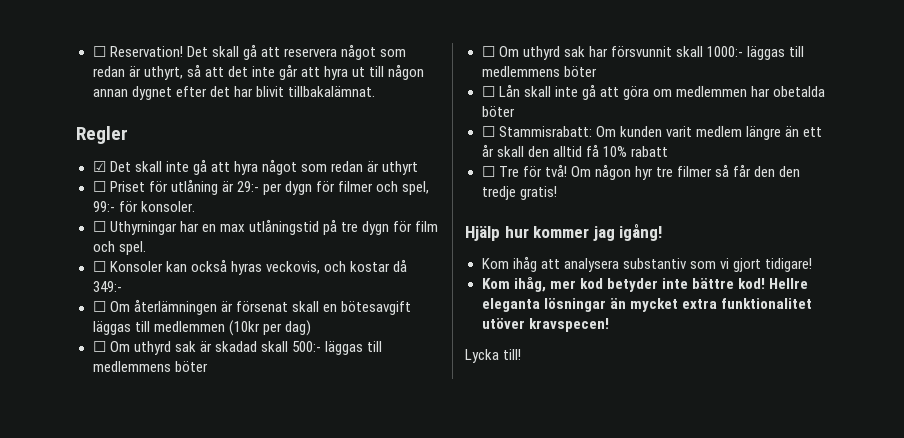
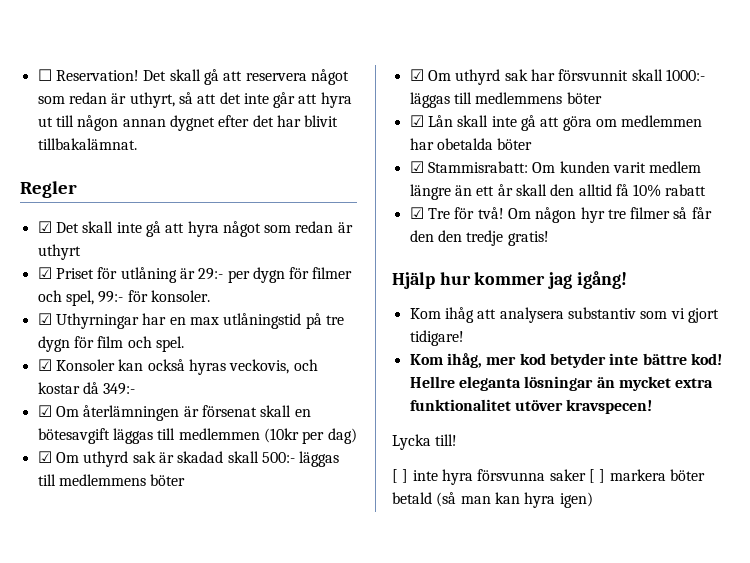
[92,181,106,192] ☐ -> [37,267,52,279] ☑
[92,221,106,232] ☐ -> [37,313,52,325] ☑
[92,261,106,272] ☐ -> [37,359,52,371] ☑
[92,301,106,312] ☐ -> [37,405,52,417] ☑
[92,341,106,352] ☐ -> [37,451,52,463] ☑
[481,46,495,57] ☐ -> [409,69,424,81] ☑
[481,86,495,97] ☐ -> [409,115,424,127] ☑
[481,126,495,137] ☐ -> [409,161,424,173] ☑
[481,166,495,177] ☐ -> [409,207,424,219] ☑
(522, 354) none -> [392,469,705,485] [392,492,593,508] // [ ] inte hyra försvunna saker [ ] markera böter betald (så man kan hyra igen)

